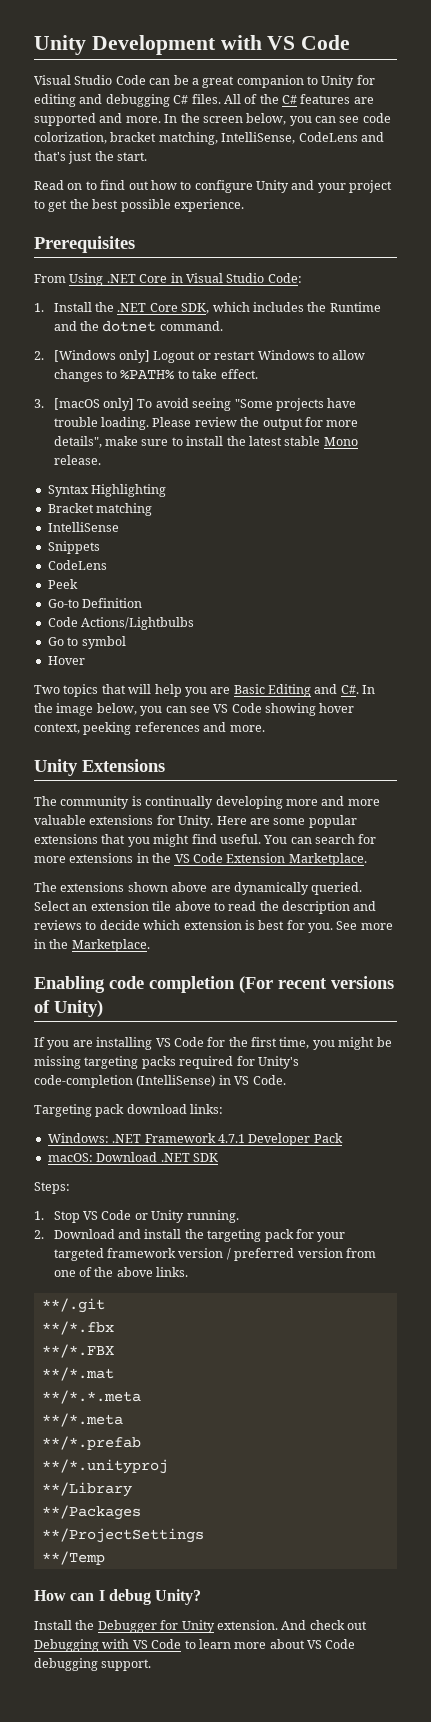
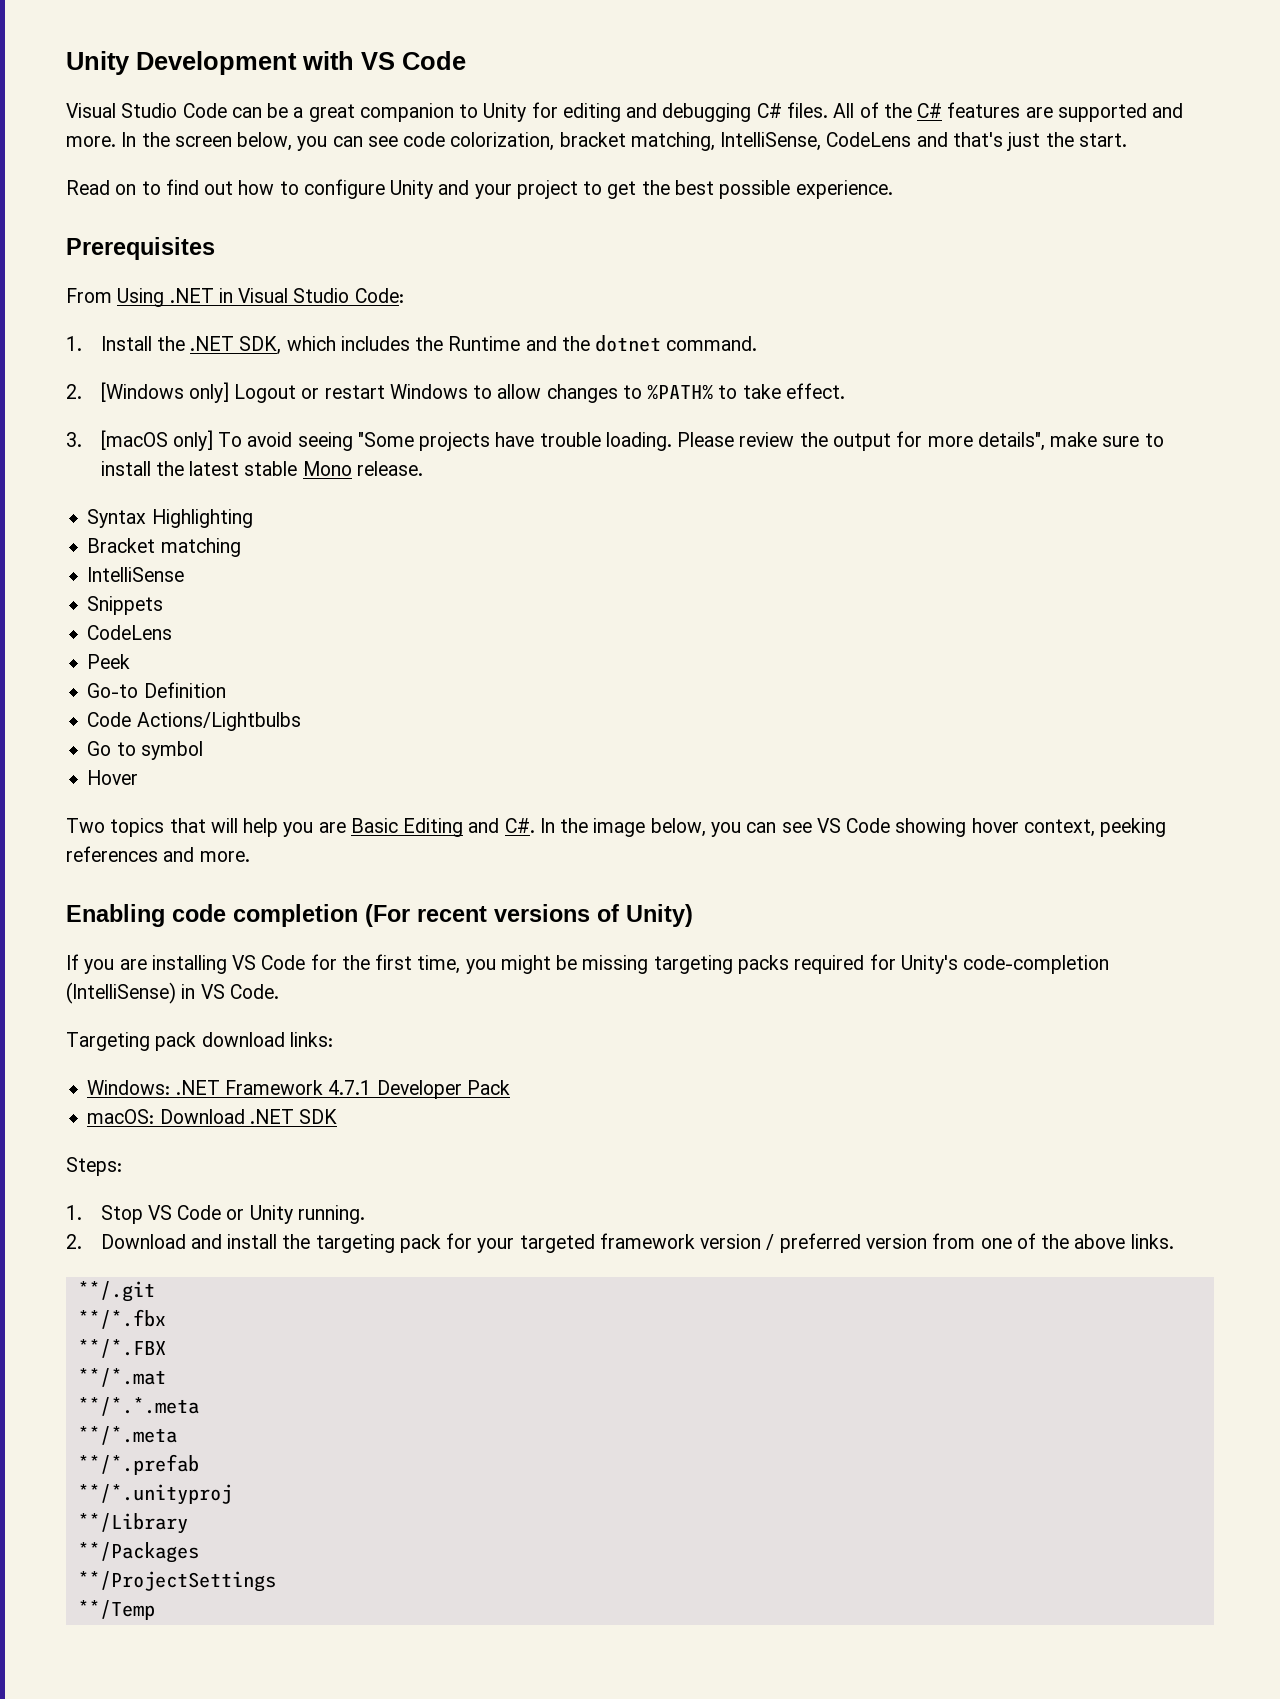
[139,274,168,283] Core -> (214, 295) none
[149,303,178,312] Core -> (235, 343) none
[34,759,165,776] [34,796,380,809] [34,815,357,828] [34,834,377,847] [34,853,367,866] [34,882,363,895] [34,901,377,914] [34,920,393,933] [34,939,150,952] // Unity Extensions // The community is continually developing more and more valuable extensions for Unity. Here are some popular extensions that you might find useful. You can search for more extensions in the VS Code Extension Marketplace. // The extensions shown above are dynamically queried. Select an extension tile above to read the description and reviews to decide which extension is best for you. See more in the Marketplace. -> (250, 856) none
[34,1589,202,1605] [34,1620,367,1633] [34,1639,356,1652] [34,1658,152,1671] // How can I debug Unity? // Install the Debugger for Unity extension. And check out Debugging with VS Code to learn more about VS Code debugging support. -> (155, 1610) none

